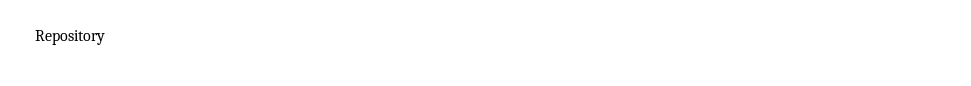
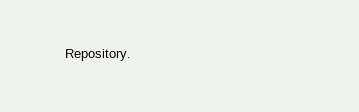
[35,30,105,45] Repository -> [65,49,131,61] Repository.

